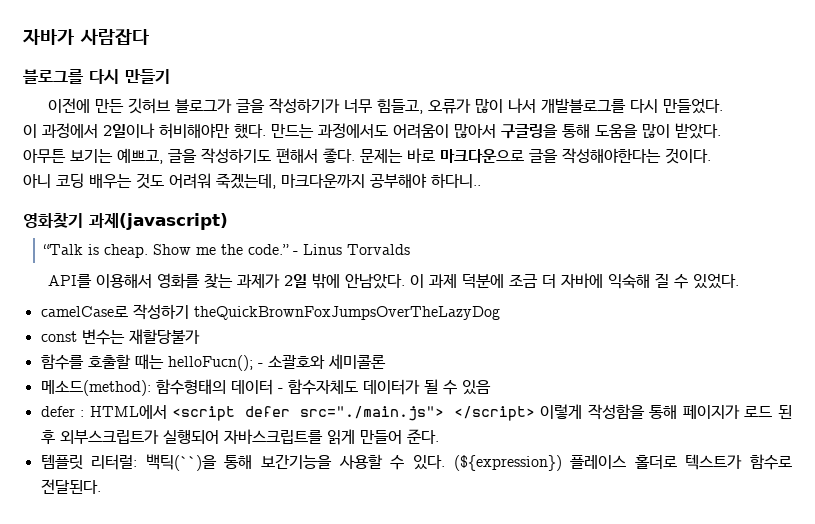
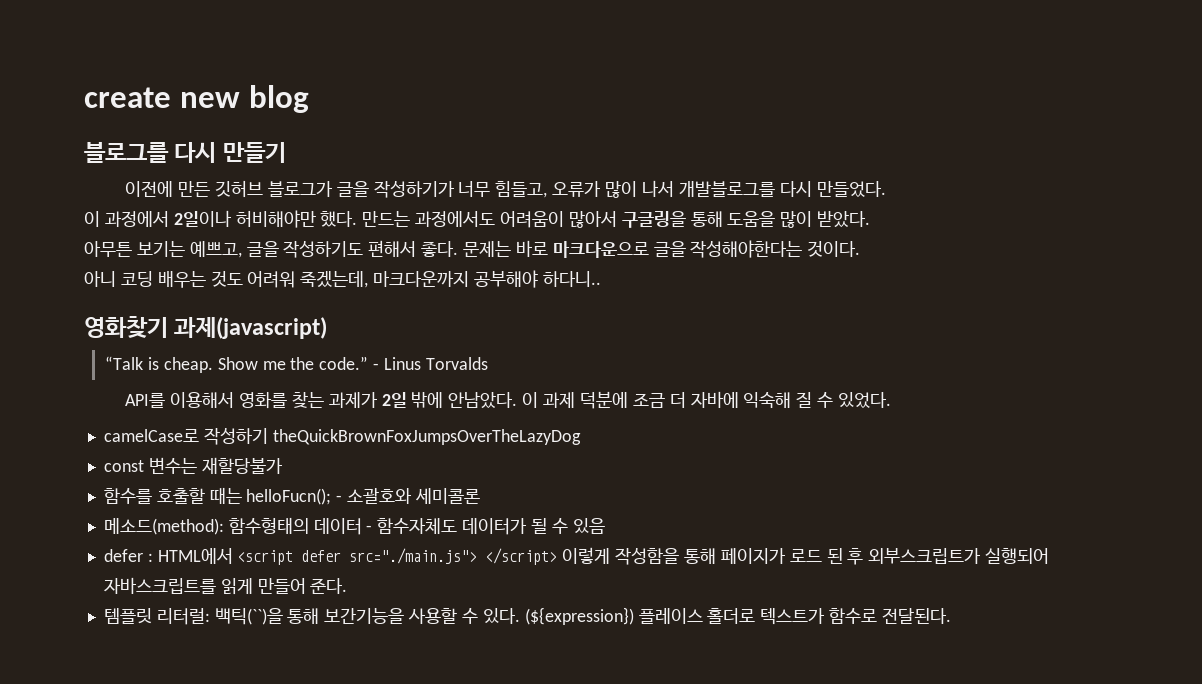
[22,28,149,45] 자바가 사람잡다 -> [84,85,309,113] create new blog

